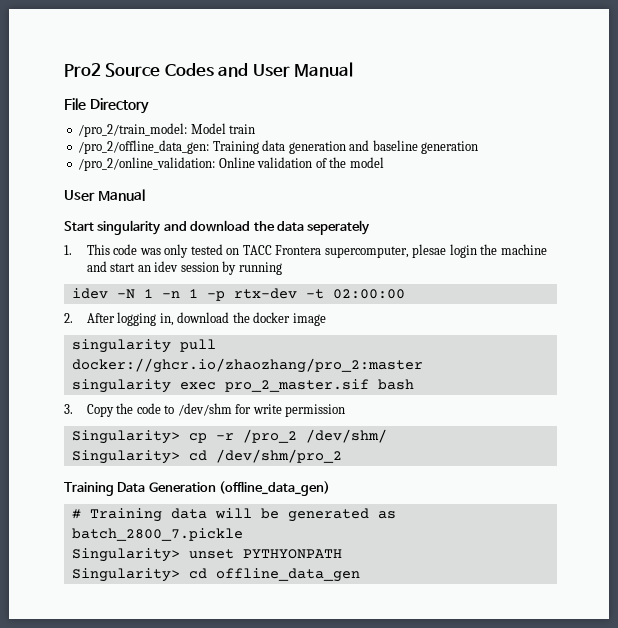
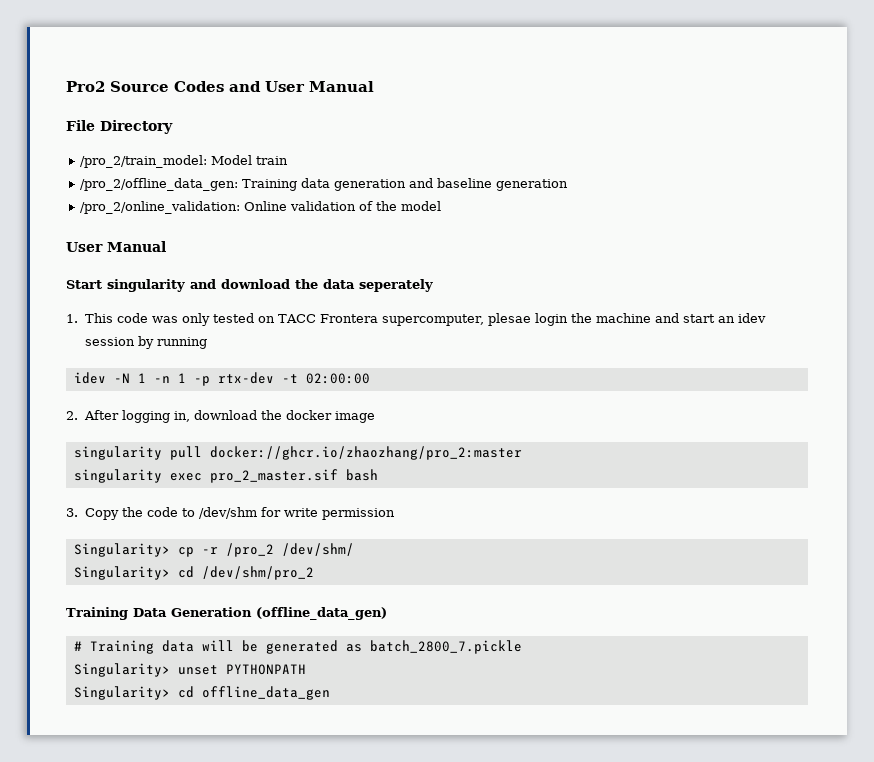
[242,549,342,559] PYTHYONPATH -> [225,664,306,675] PYTHONPATH

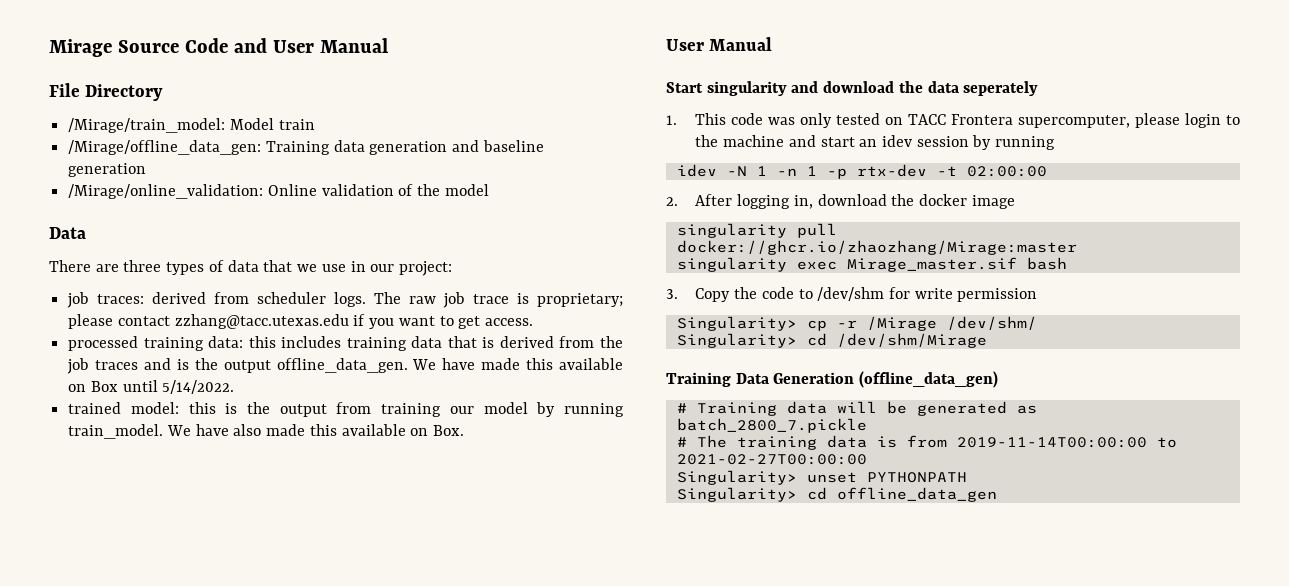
[66,81,224,92] Pro2 Source Codes -> [49,38,228,57] Mirage Source Code
[80,155,208,168] /pro_2/train_model: -> [68,118,226,133] /Mirage/train_model:
[80,178,239,191] /pro_2/offline_data_gen: -> [68,140,262,155] /Mirage/offline_data_gen:
[80,201,241,214] /pro_2/online_validation: -> [68,184,264,199] /Mirage/online_validation:
(442, 206) none -> [49,227,86,239] [49,260,452,276] [67,292,624,308] [68,314,534,329] [68,336,623,351] [67,358,623,374] [68,380,235,394] [68,402,624,417] [68,424,465,439] // Data // There are three types of data that we use in our project: // job traces: derived from scheduler logs. The raw job trace is proprietary; please contact zzhang@tacc.utexas.edu if you want to get access. // processed training data: this includes training data that is derived from the job traces and is the output offline_data_gen. We have made this available on Box until 5/14/2022. // trained model: this is the output from training our model by running train_model. We have also made this available on Box.
[488,313,569,326] plesae login -> [1135,113,1240,128] please login to
[209,446,522,460] docker://ghcr.io/zhaozhang/pro_2:master -> [676,240,1077,255] docker://ghcr.io/zhaozhang/Mirage:master
[209,469,338,483] pro_2_master.sif -> [846,257,1017,272] Mirage_master.sif
[225,543,274,557] /pro_2 -> [866,316,937,331] /Mirage
[201,566,314,580] /dev/shm/pro_2 -> [836,333,987,348] /dev/shm/Mirage
(522, 647) none -> [676,435,1177,450] [676,454,867,465] // # The training data is from 2019-11-14T00:00:00 to 2021-02-27T00:00:00

